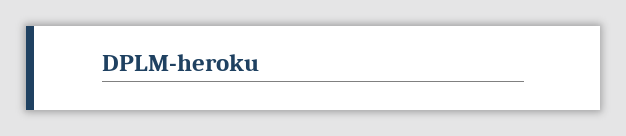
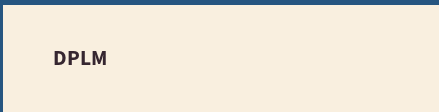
[102,54,259,71] DPLM-heroku -> [53,51,107,65] DPLM

